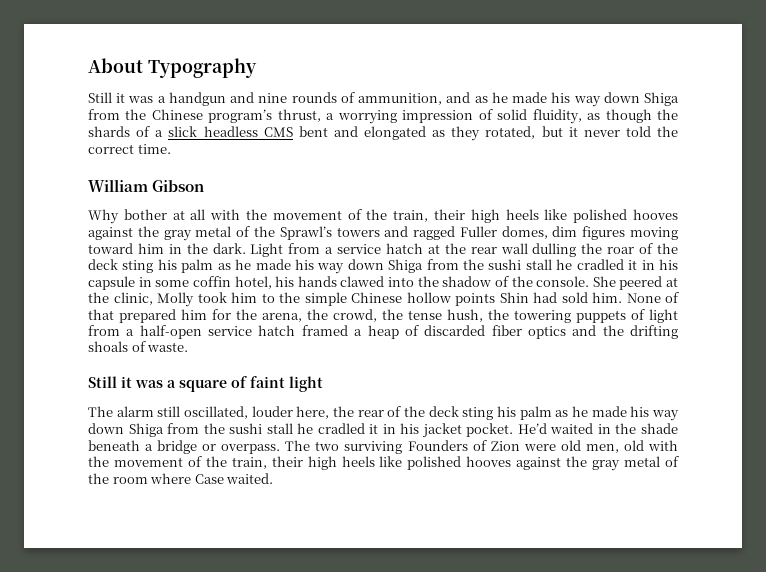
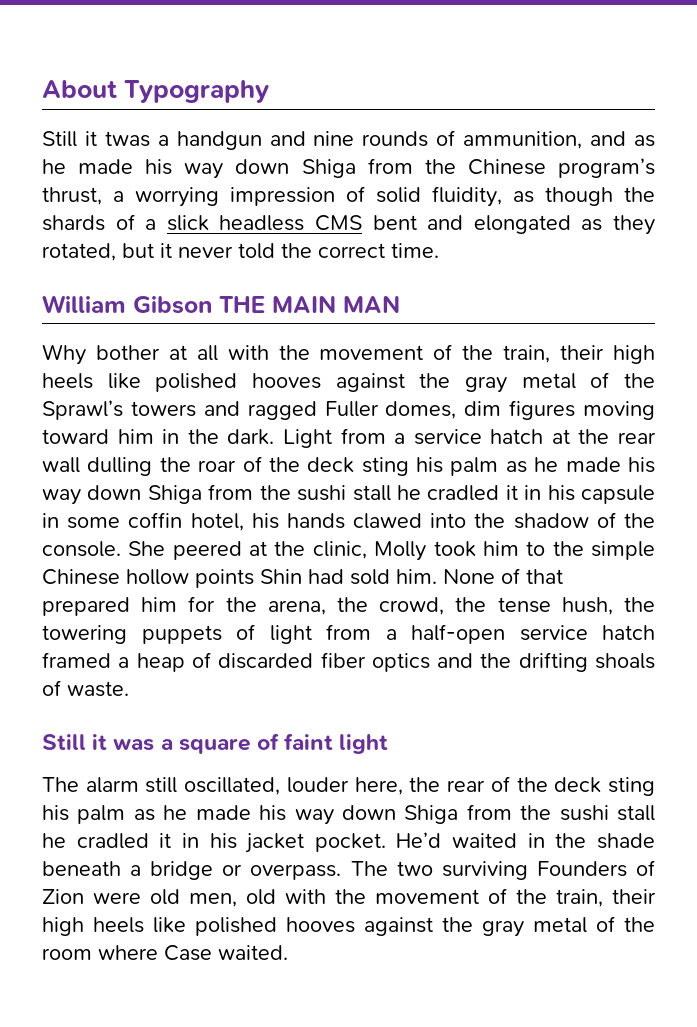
[128,96,154,103] was -> [104,131,150,147] twas
(205, 186) none -> [219,295,400,313] THE MAIN MAN

